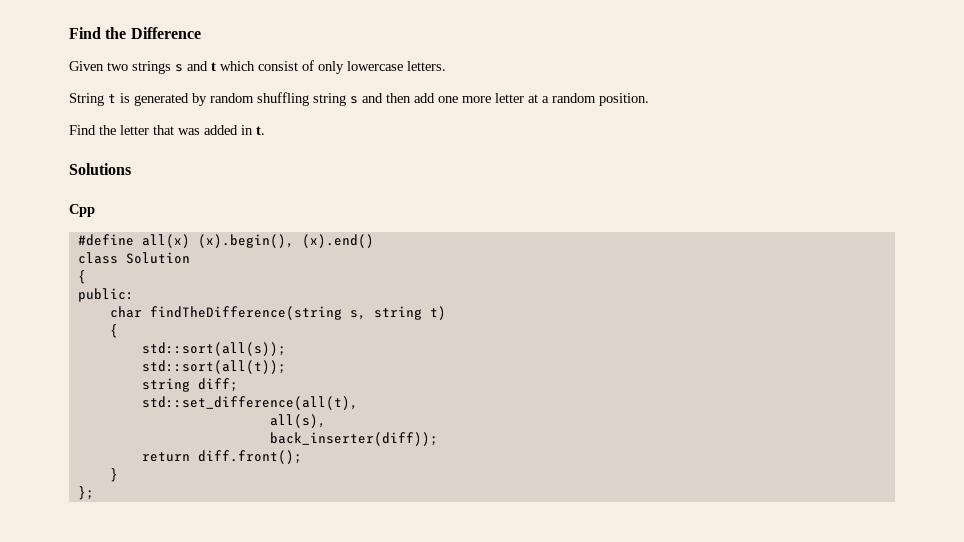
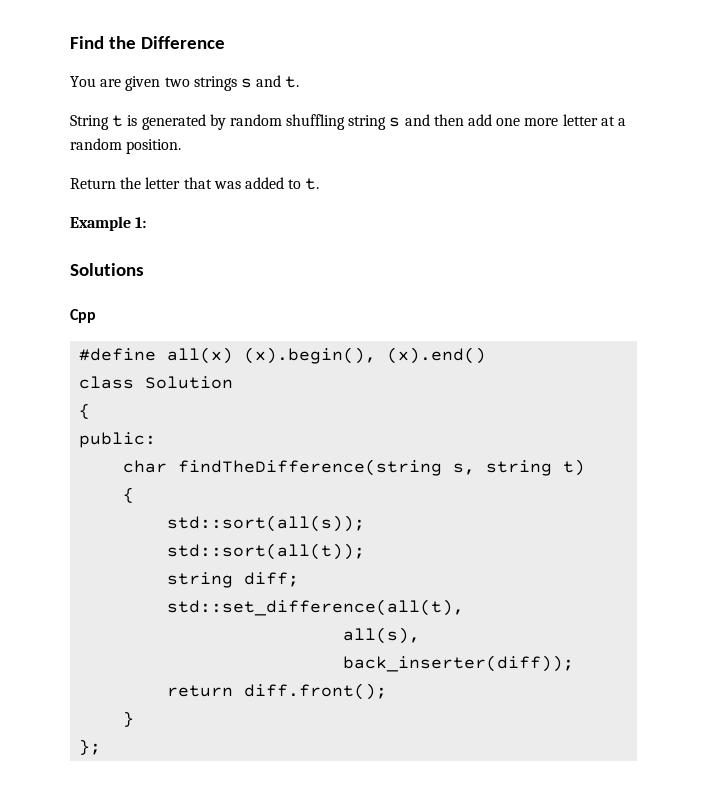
[69,61,104,71] Given -> [70,76,161,91] You are given
[211,60,446,74] t which consist of only lowercase letters. -> [285,76,300,88] t.
[69,125,96,135] Find -> [70,178,116,189] Return
[241,125,265,135] in t. -> [288,178,320,190] [70,216,147,231] to t. // Example 1:

